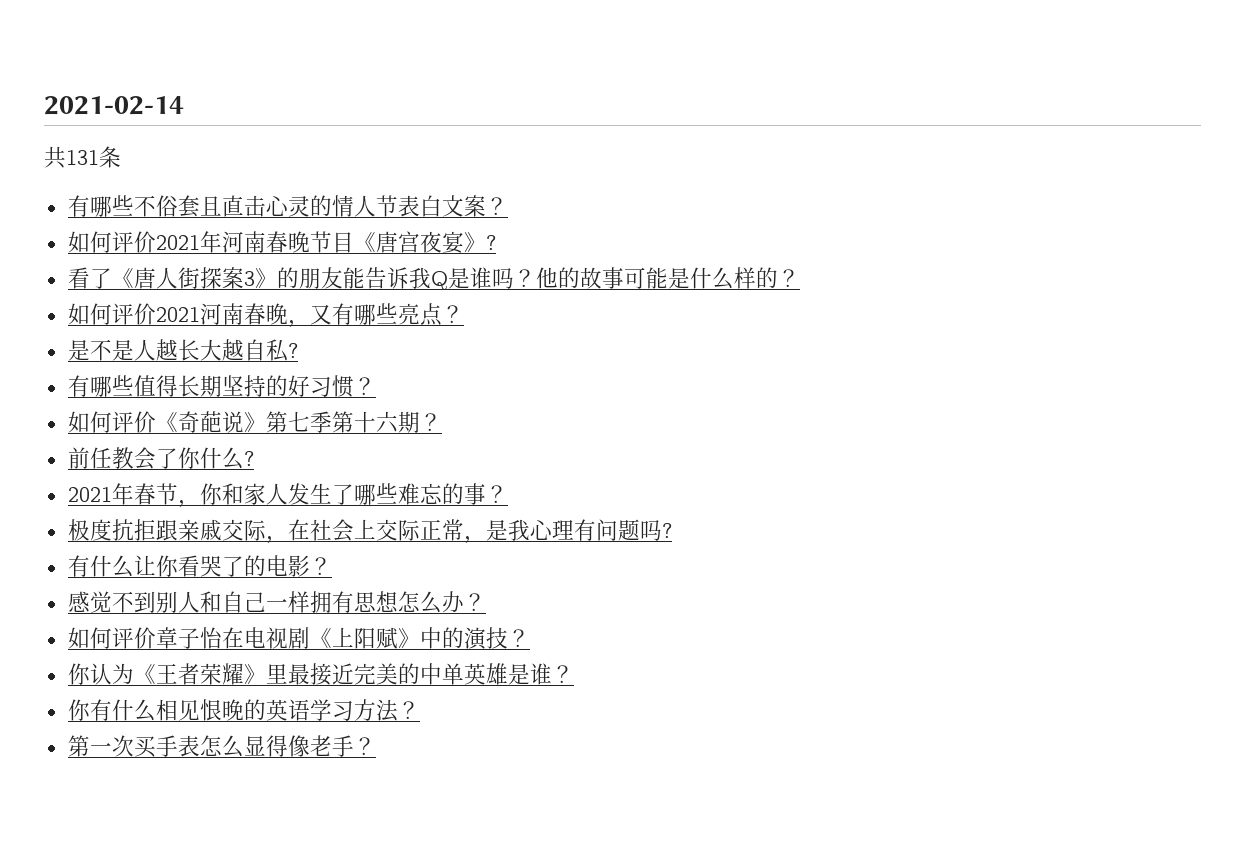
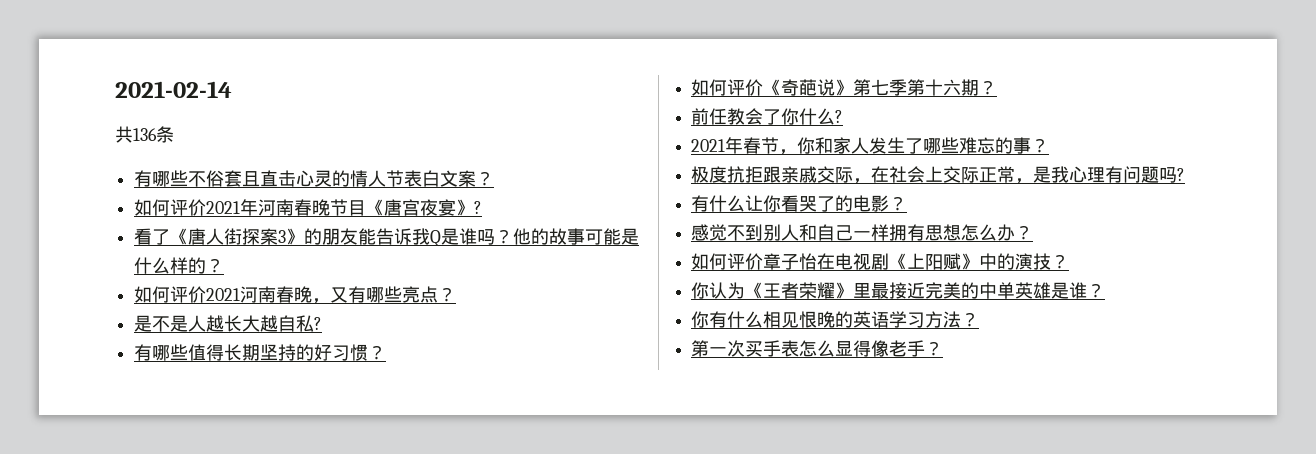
[66,150,99,165] 131 -> [133,128,157,141] 136

